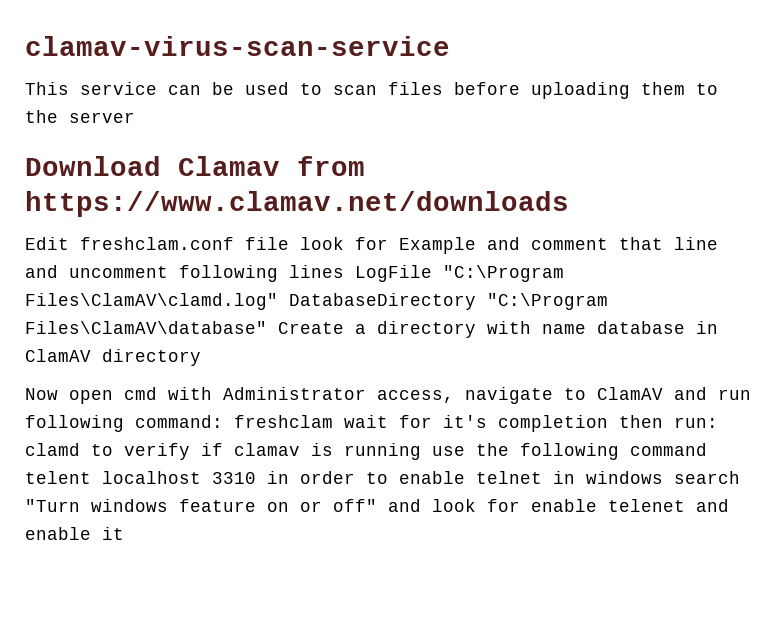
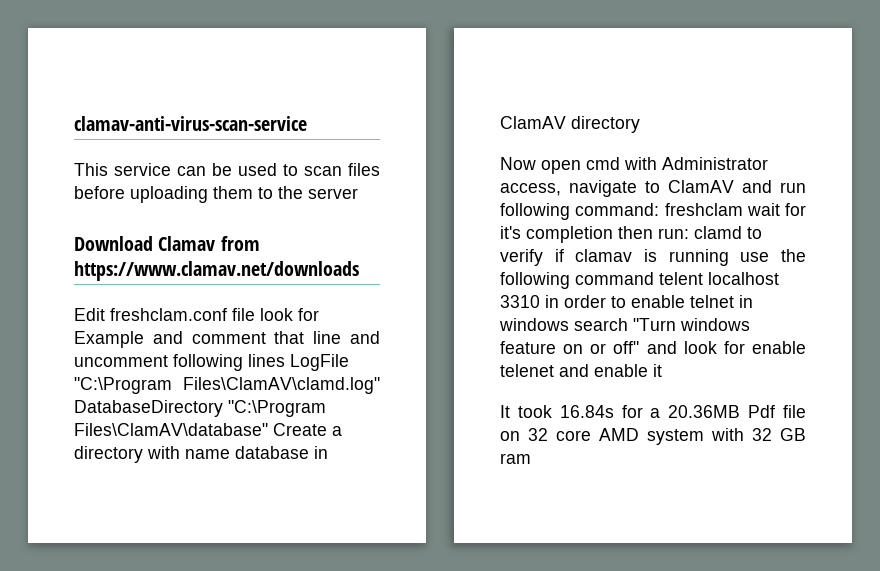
[25,36,450,56] clamav-virus-scan-service -> [74,116,307,131] clamav-anti-virus-scan-service
(124, 533) none -> [500,405,806,418] [500,428,806,445] [500,453,531,464] // It took 16.84s for a 20.36MB Pdf file on 32 core AMD system with 32 GB ram

